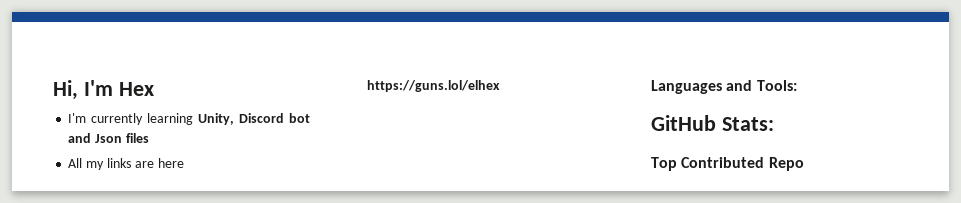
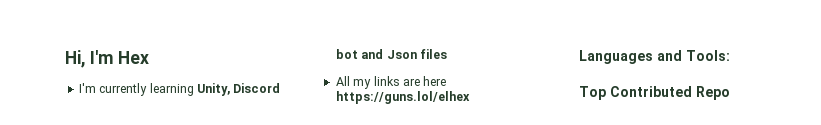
[651,115,774,131] // GitHub Stats: -> (730, 55) none

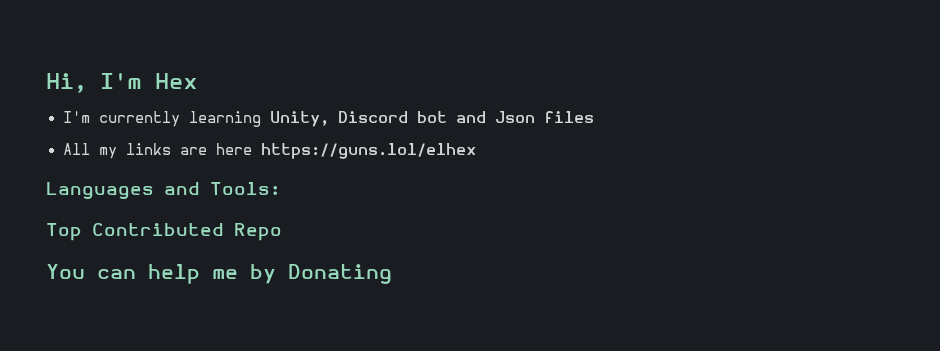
(730, 93) none -> [46,264,392,284] // You can help me by Donating

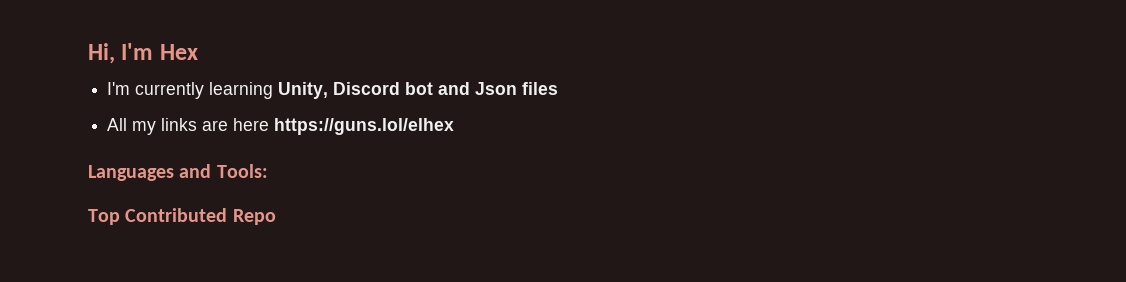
[46,264,392,284] // You can help me by Donating -> (276, 217) none

